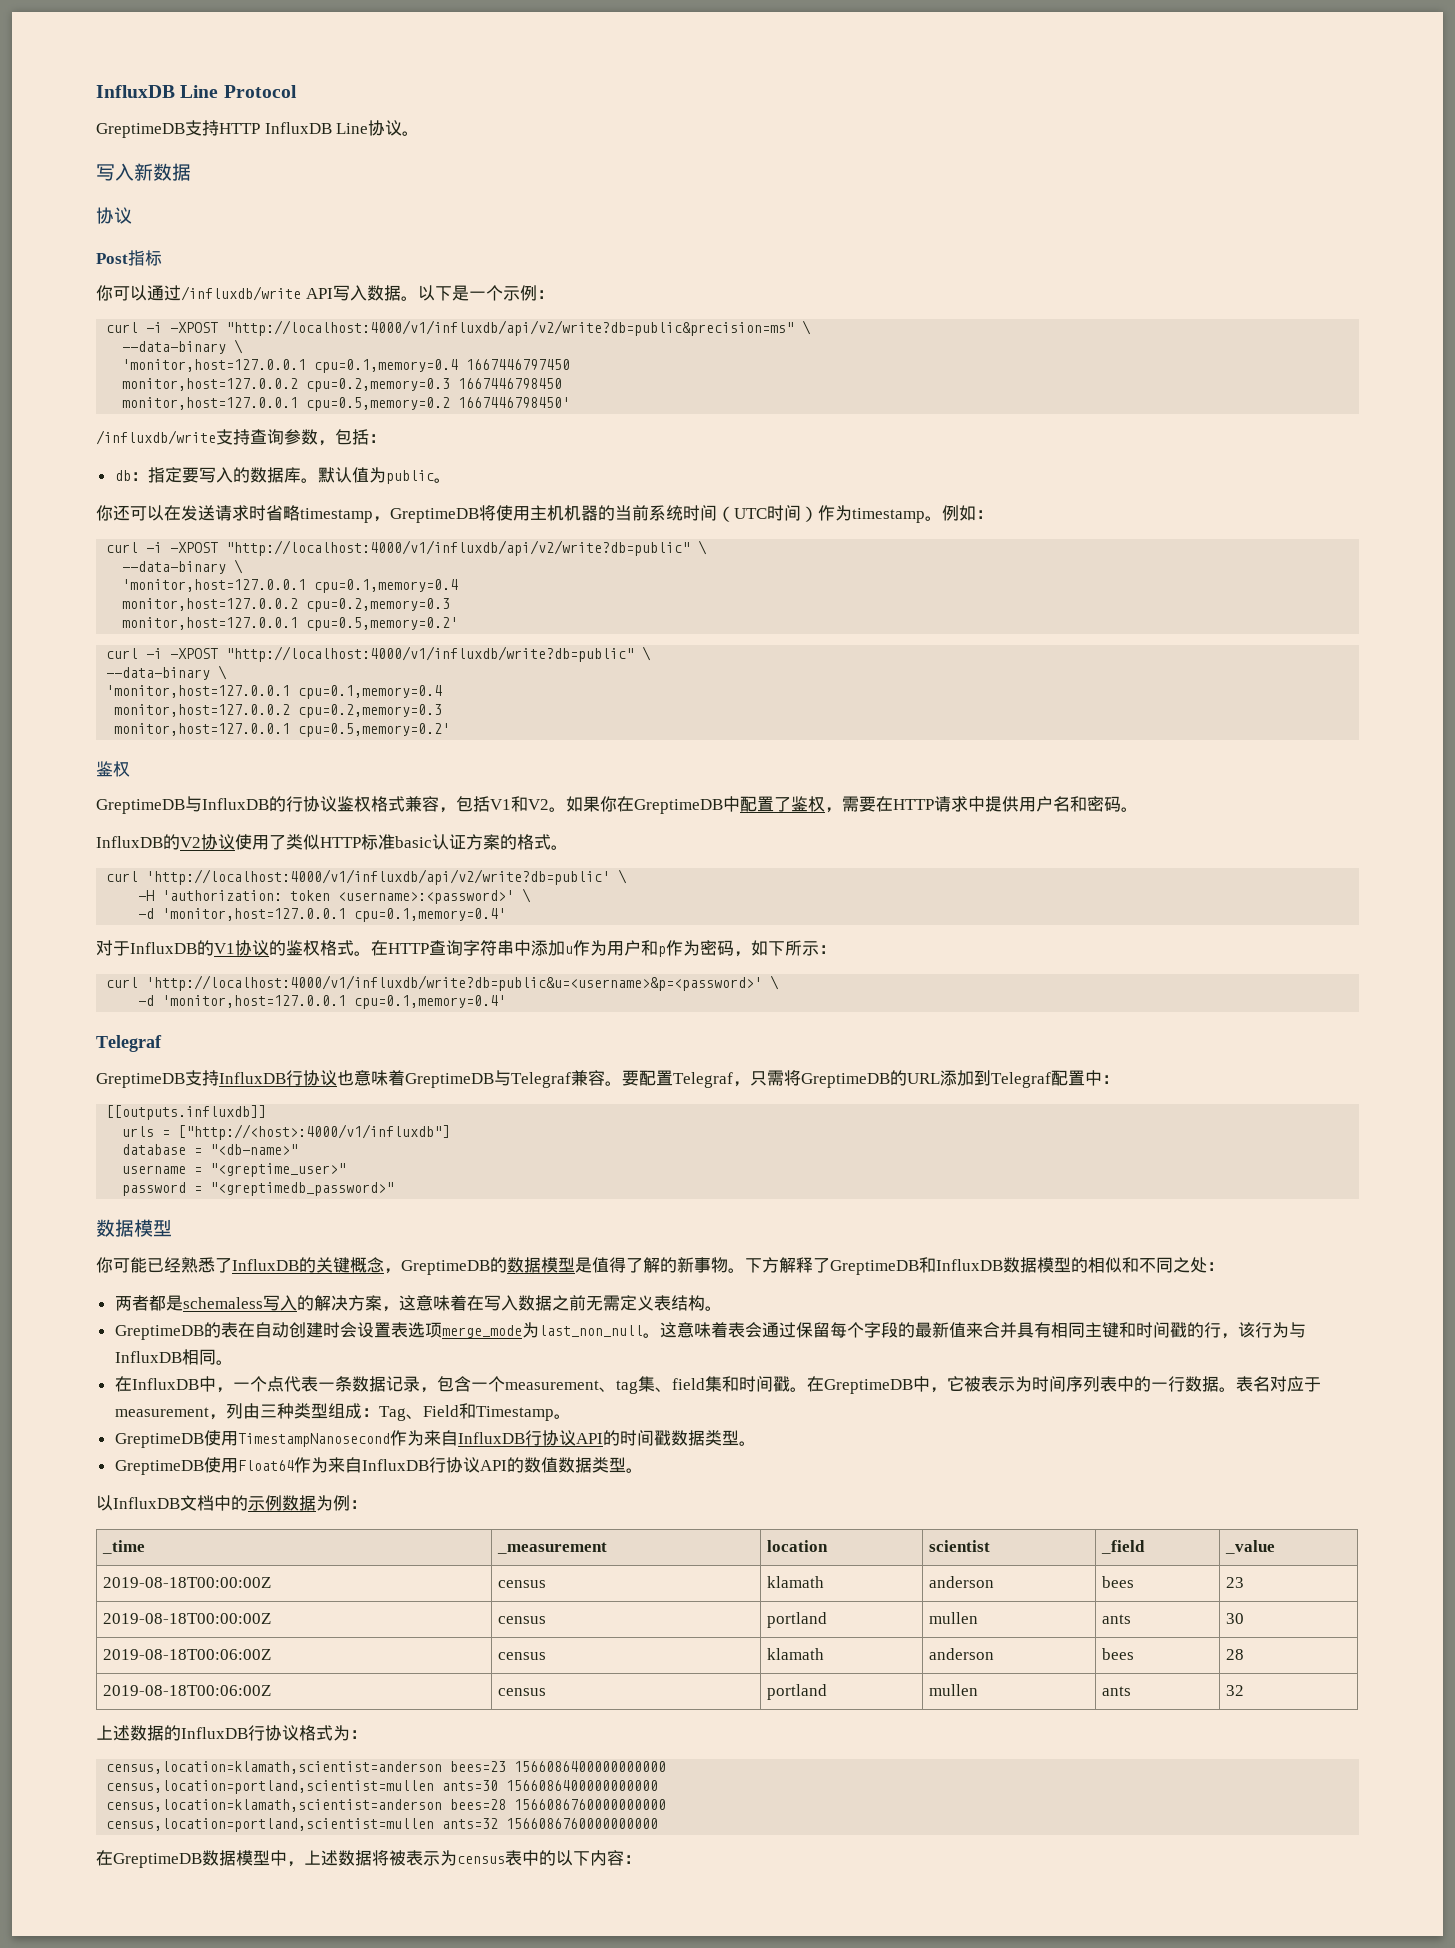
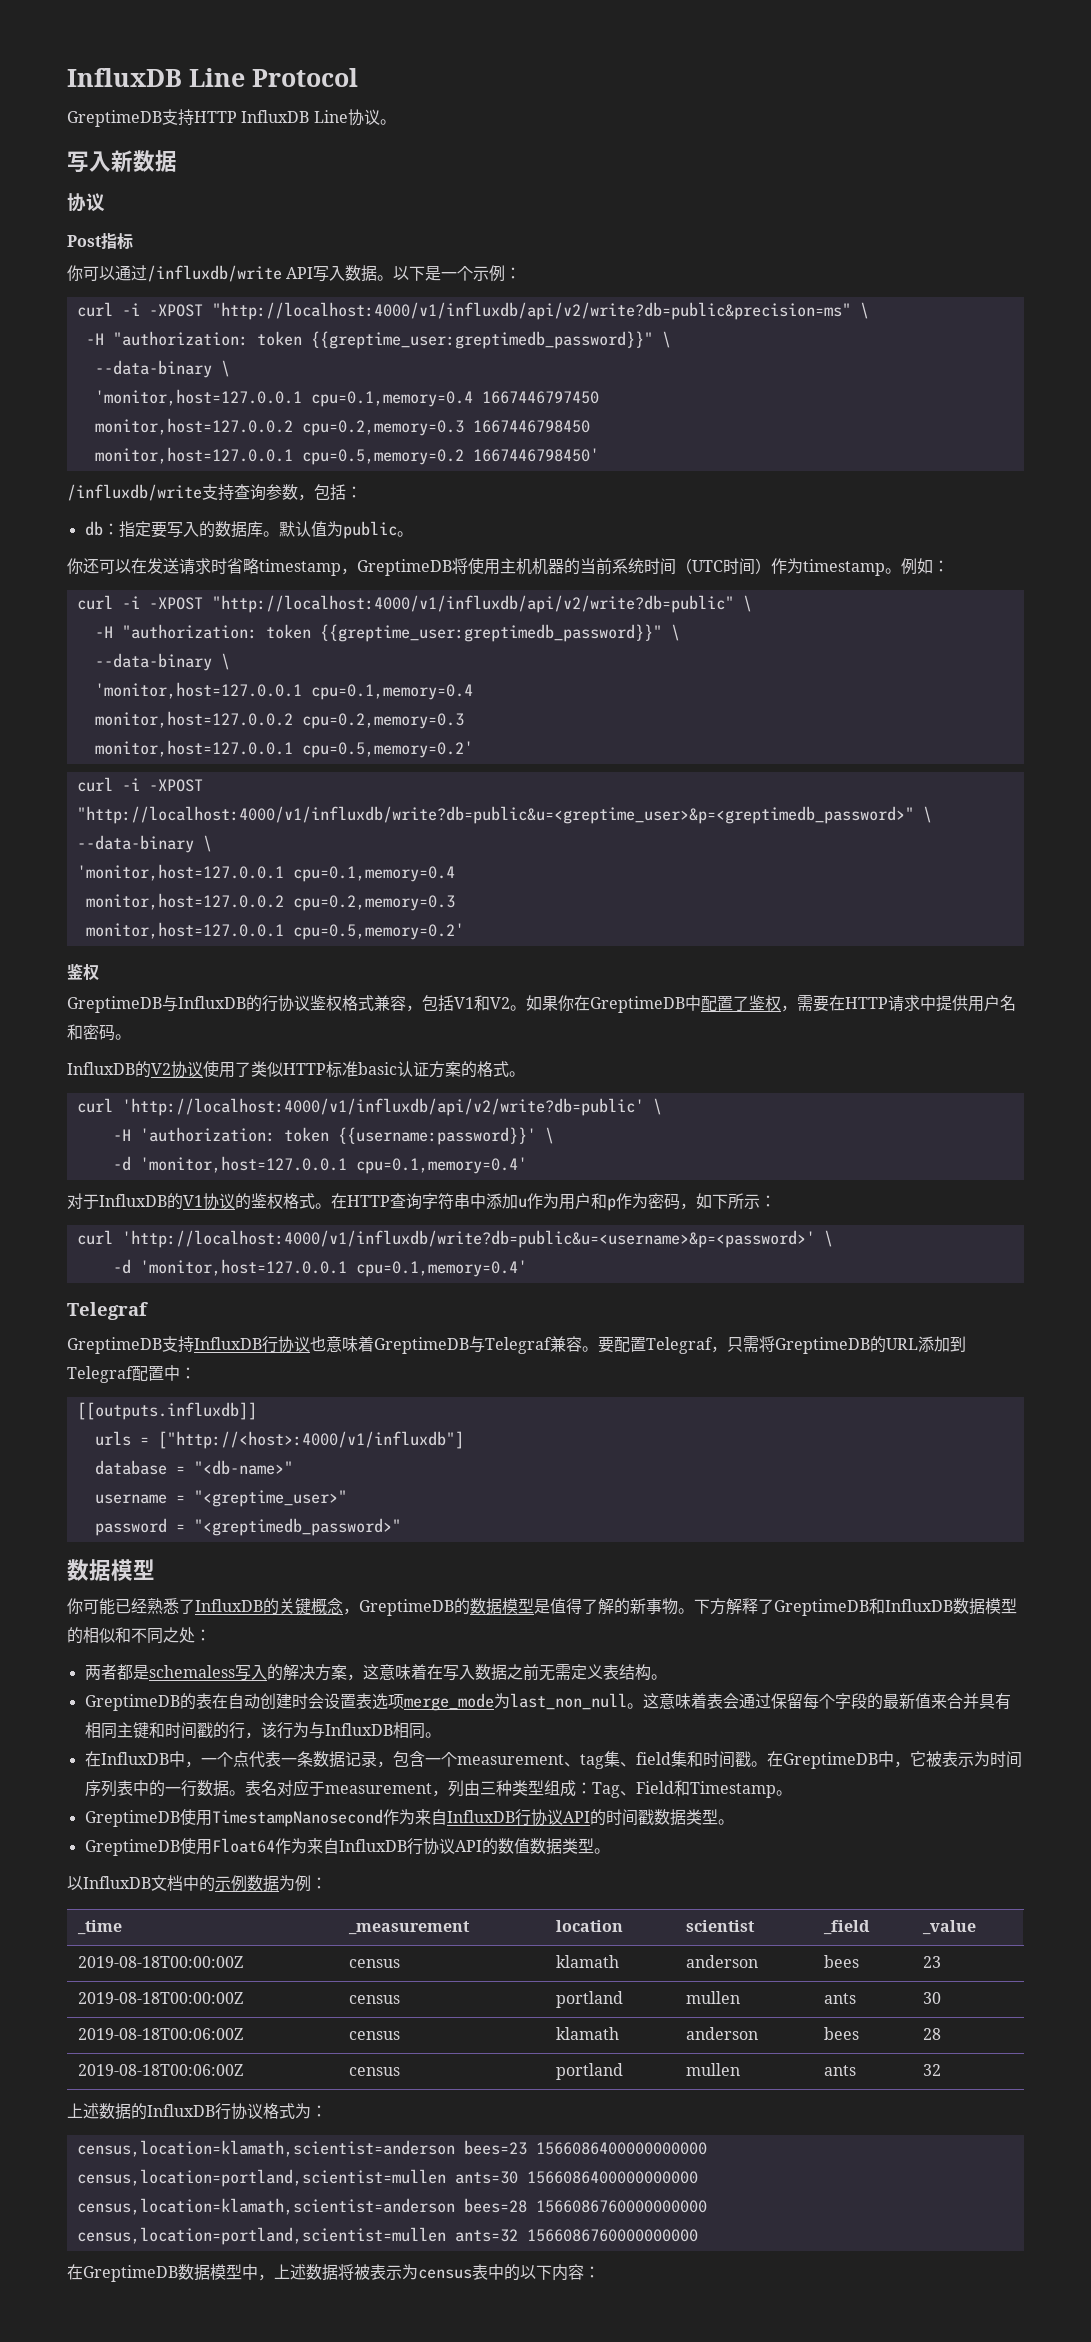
(812, 327) none -> [85,331,671,349] // -H "authorization: token {{greptime_user:greptimedb_password}}" \
(708, 547) none -> [94,624,680,642] // -H "authorization: token {{greptime_user:greptimedb_password}}" \
[226,646,635,662] "http://localhost:4000/v1/influxdb/write?db=public" -> [76,806,914,824] "http://localhost:4000/v1/influxdb/write?db=public&u=<greptime_user>&p=<greptimedb_password>"
[338,890,515,904] <username>:<password>' -> [337,1127,536,1145] {{username:password}}'

